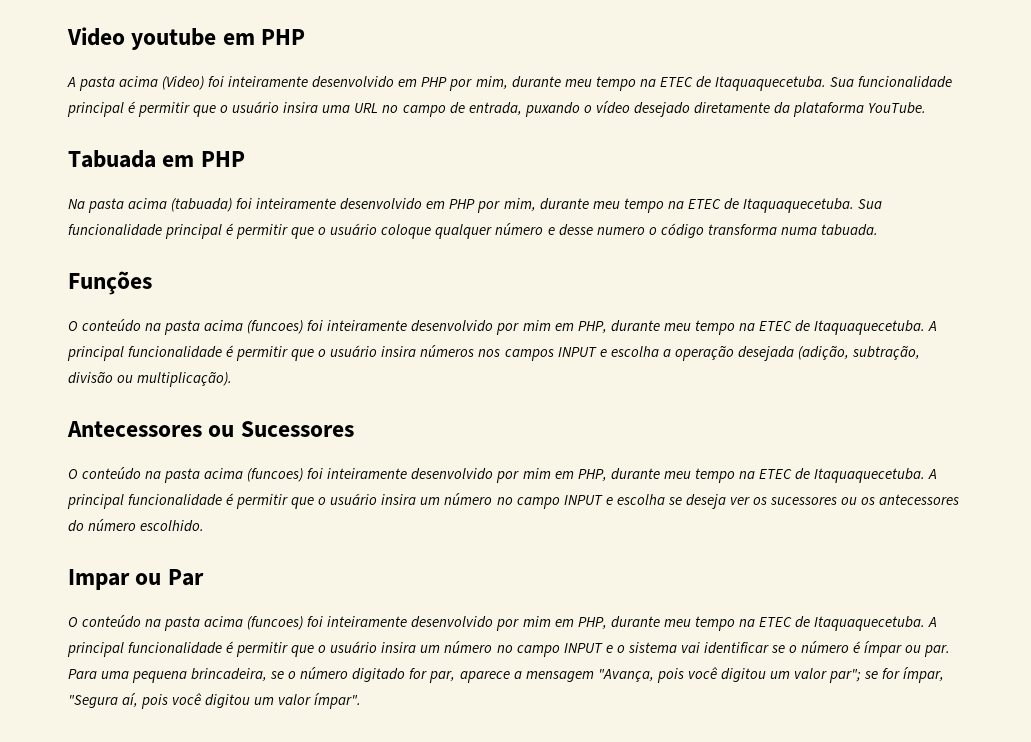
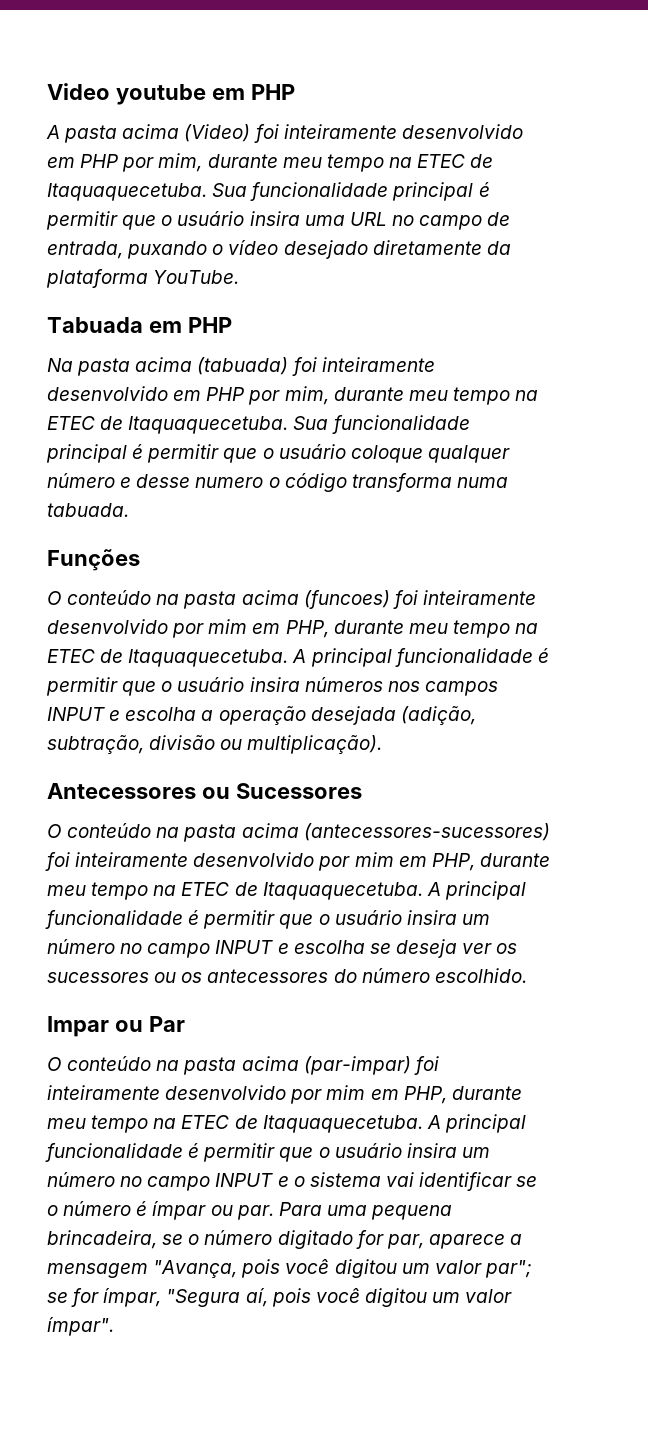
[247,468,304,482] (funcoes) -> [303,823,550,841] (antecessores-sucessores)
[247,616,304,630] (funcoes) -> [303,1056,411,1075] (par-impar)

